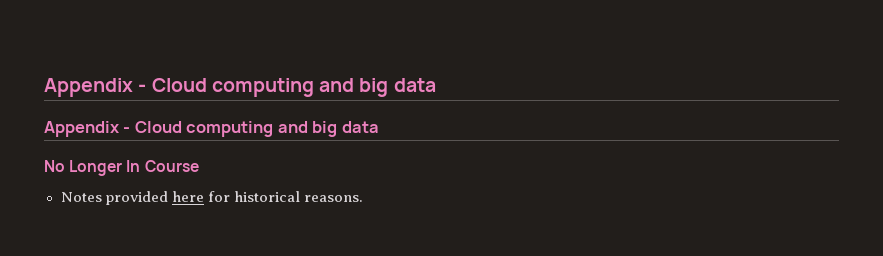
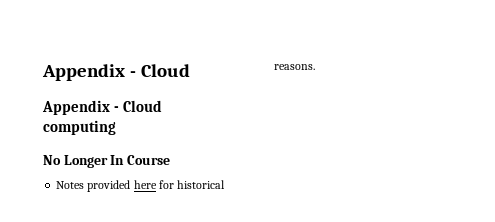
[44,78,436,97] [44,121,379,137] Appendix - Cloud computing and big data // Appendix - Cloud computing and big data -> [42,64,191,81] [42,100,163,115] [43,120,116,135] Appendix - Cloud // Appendix - Cloud computing

